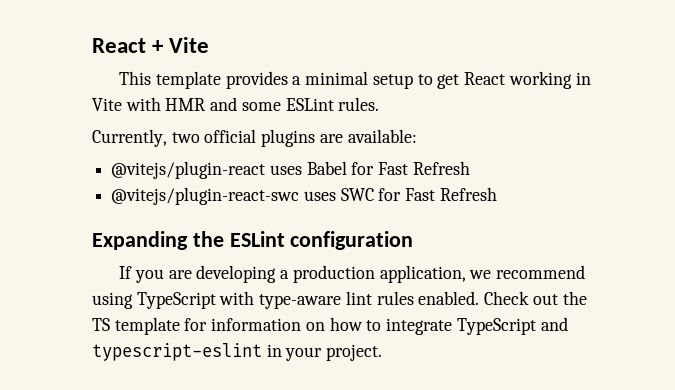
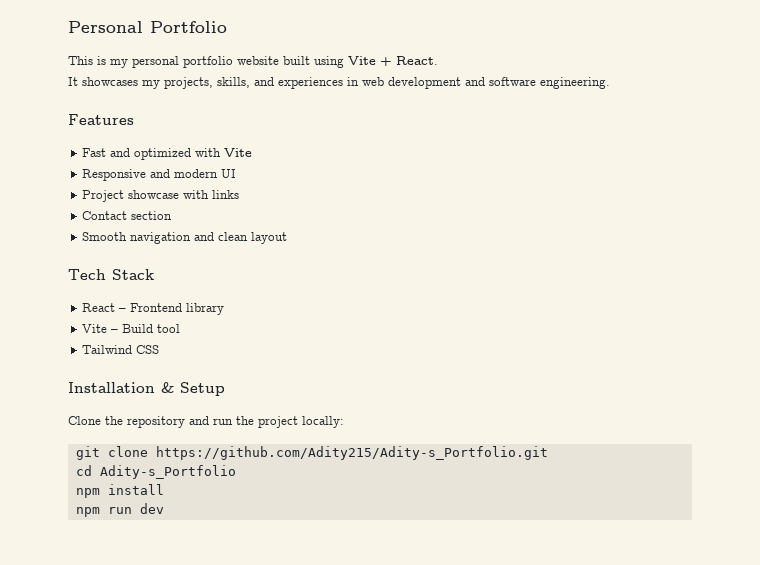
[92,37,210,53] [119,71,591,89] [92,97,380,111] [92,129,417,147] [111,161,470,179] [111,187,497,205] [92,231,414,250] [119,265,586,283] [92,291,587,309] [92,317,568,335] [92,343,383,361] React + Vite // This template provides a minimal setup to get React working in Vite with HMR and some ESLint rules. // Currently, two official plugins are available: // @vitejs/plugin-react uses Babel for Fast Refresh // @vitejs/plugin-react-swc uses SWC for Fast Refresh // Expanding the ESLint configuration // If you are developing a production application, we recommend using TypeScript with type-aware lint rules enabled. Check out the TS template for information on how to integrate TypeScript and typescript-eslint in your project. -> [68,21,227,33] [68,56,438,68] [68,77,610,89] [68,114,134,125] [82,148,253,160] [82,169,237,181] [82,190,240,202] [82,211,173,220] [82,232,288,244] [68,269,154,280] [82,303,225,315] [82,324,181,333] [82,345,160,354] [68,382,225,396] [68,416,344,428] [75,446,548,460] [75,465,236,479] [75,484,164,498] [75,503,164,517] Personal Portfolio // This is my personal portfolio website built using Vite + React. // It showcases my projects, skills, and experiences in web development and software engineering. // Features // Fast and optimized with Vite // Responsive and modern UI // Project showcase with links // Contact section // Smooth navigation and clean layout // Tech Stack // React – Frontend library // Vite – Build tool // Tailwind CSS // Installation & Setup // Clone the repository and run the project locally: // git clone https://github.com/Adity215/Adity-s_Portfolio.git // cd Adity-s_Portfolio // npm install // npm run dev

